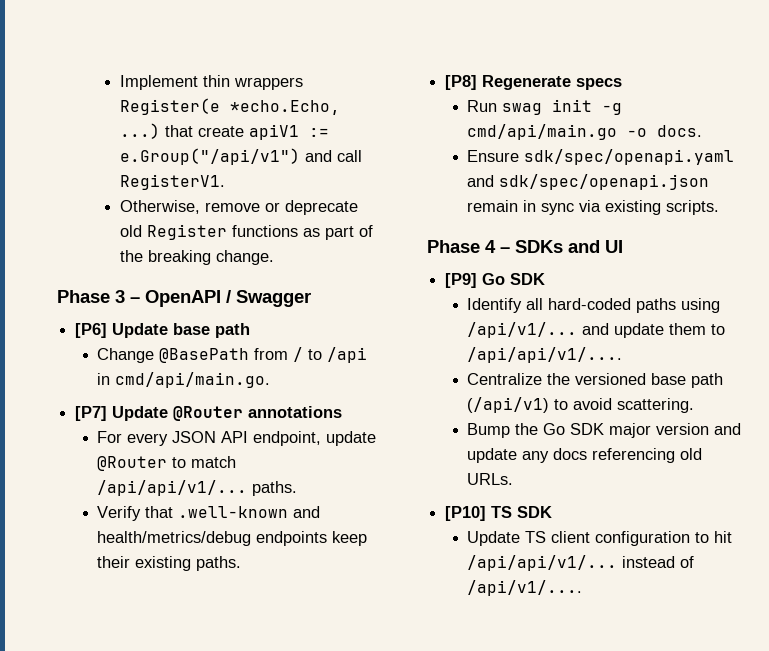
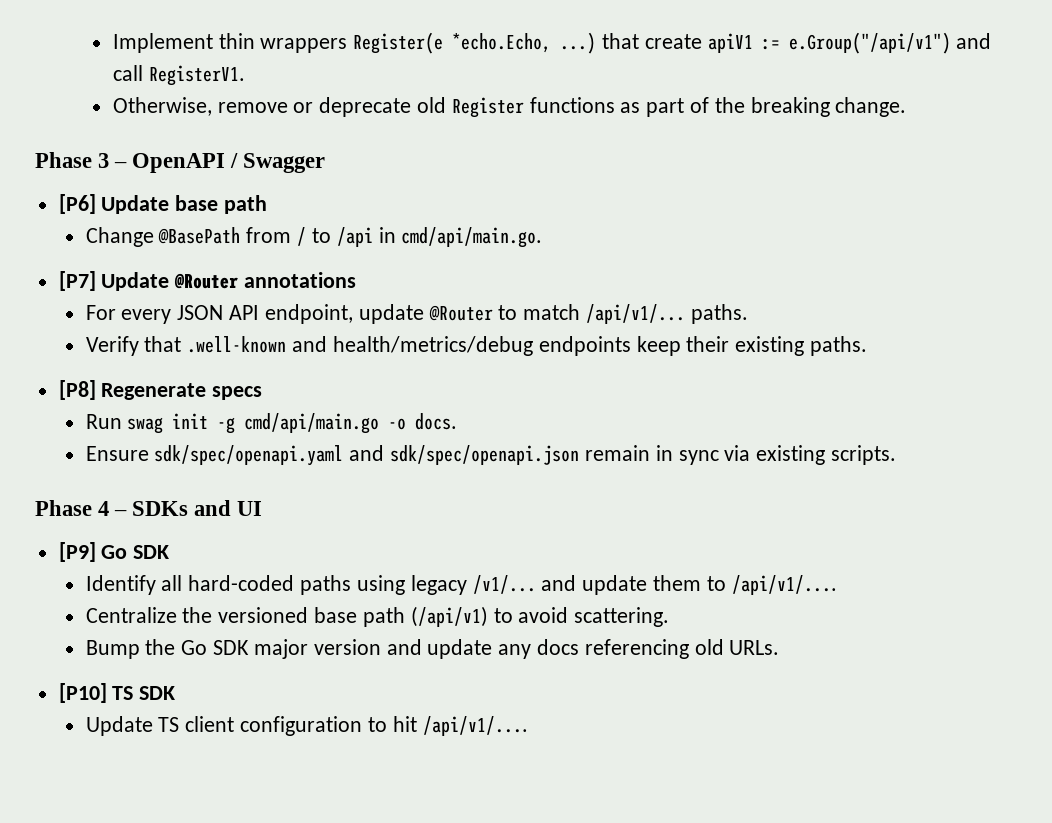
[97,480,248,496] /api/api/v1/... -> [585,304,685,324] /api/v1/...
[467,322,578,338] /api/v1/... -> [410,575,536,595] legacy /v1/...
[467,347,623,363] /api/api/v1/.... -> [731,575,837,595] /api/v1/....
[467,555,695,571] /api/api/v1/... instead of -> (417, 724) none

